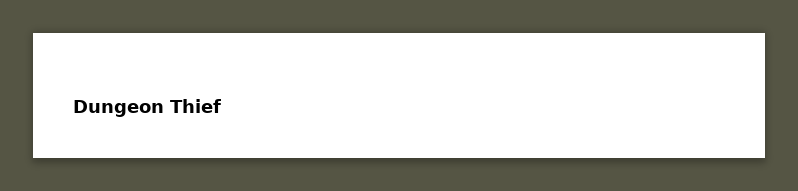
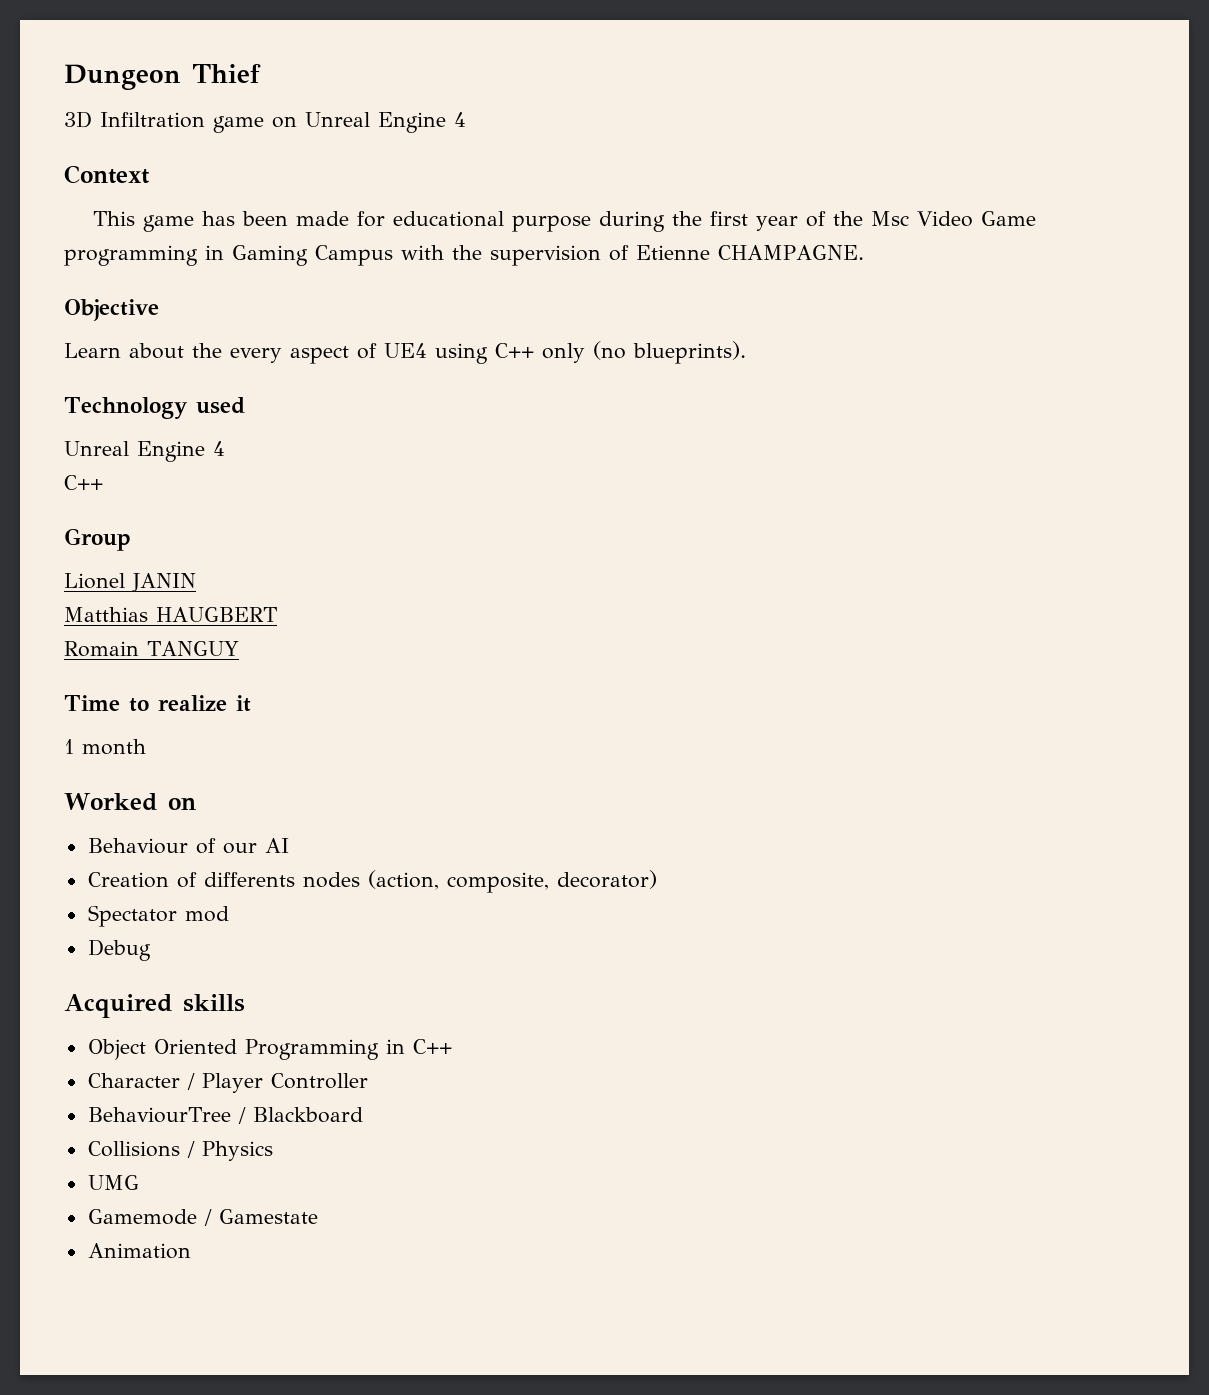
(221, 106) none -> [64,111,466,133] [64,165,150,184] [92,211,1036,232] [64,245,864,266] [64,299,159,321] [64,341,746,364] [64,397,245,419] [64,441,225,462] [64,475,103,490] [64,528,131,551] [64,573,196,592] [64,607,277,622] [64,641,239,657] [64,695,251,712] [64,739,146,755] [64,793,196,811] [87,838,289,854] [87,870,657,893] [87,905,229,927] [87,939,151,961] [64,994,245,1018] [87,1039,452,1060] [87,1073,368,1093] [87,1107,363,1124] [87,1141,273,1161] [87,1175,139,1190] [87,1209,318,1226] [87,1243,191,1259] // 3D Infiltration game on Unreal Engine 4 // Context // This game has been made for educational purpose during the first year of the Msc Video Game programming in Gaming Campus with the supervision of Etienne CHAMPAGNE. // Objective // Learn about the every aspect of UE4 using C++ only (no blueprints). // Technology used // Unreal Engine 4 // C++ // Group // Lionel JANIN // Matthias HAUGBERT // Romain TANGUY // Time to realize it // 1 month // Worked on // Behaviour of our AI // Creation of differents nodes (action, composite, decorator) // Spectator mod // Debug // Acquired skills // Object Oriented Programming in C++ // Character / Player Controller // BehaviourTree / Blackboard // Collisions / Physics // UMG // Gamemode / Gamestate // Animation

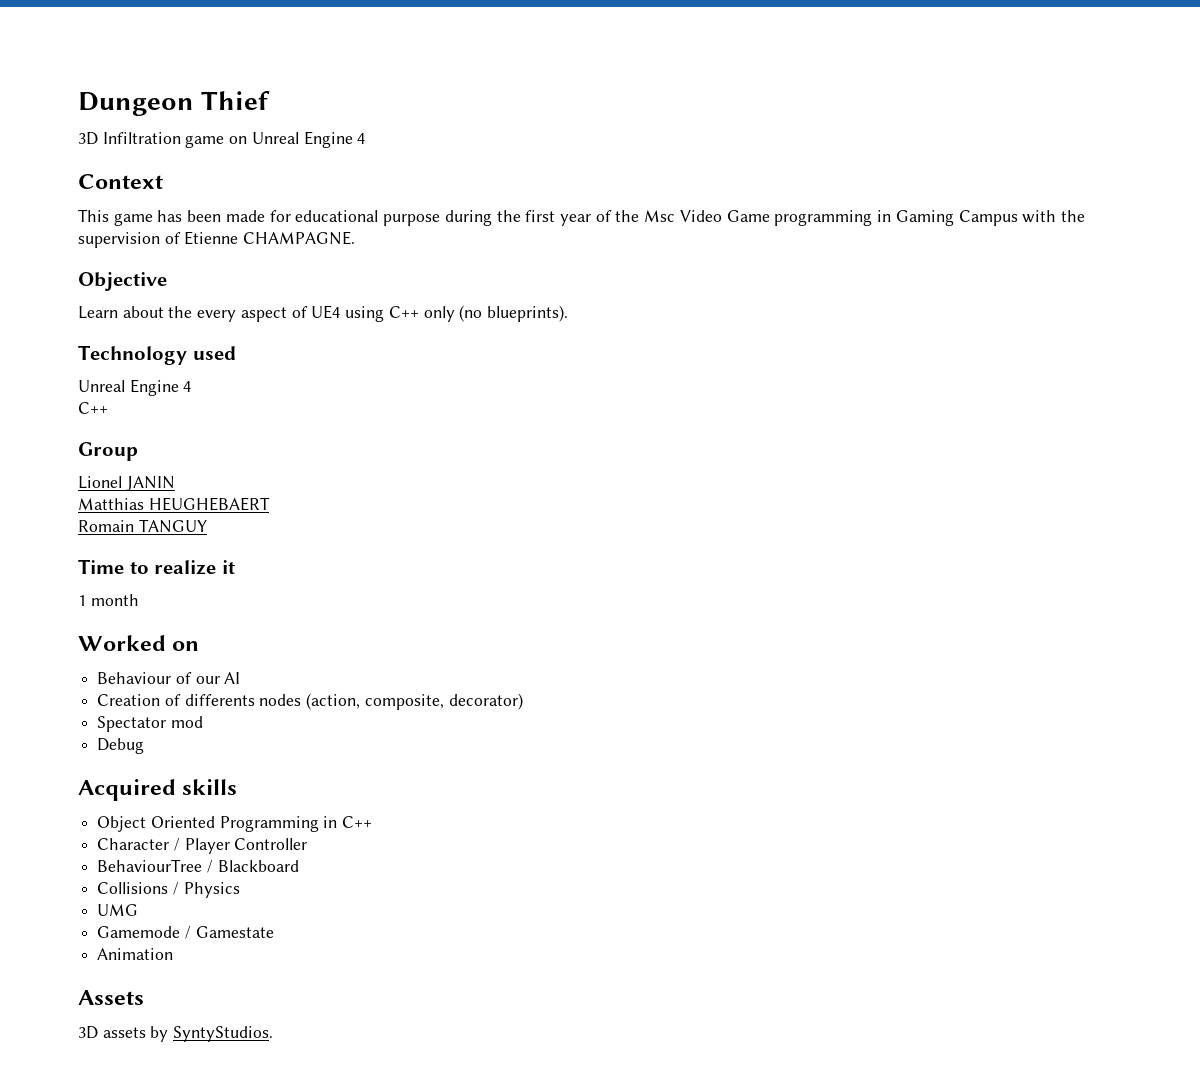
[156,607,277,622] HAUGBERT -> [148,497,270,511] HEUGHEBAERT
(191, 1251) none -> [78,990,144,1005] [78,1026,274,1042] // Assets // 3D assets by SyntyStudios.

